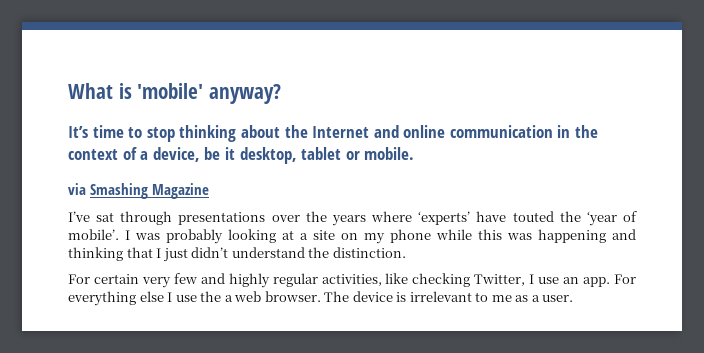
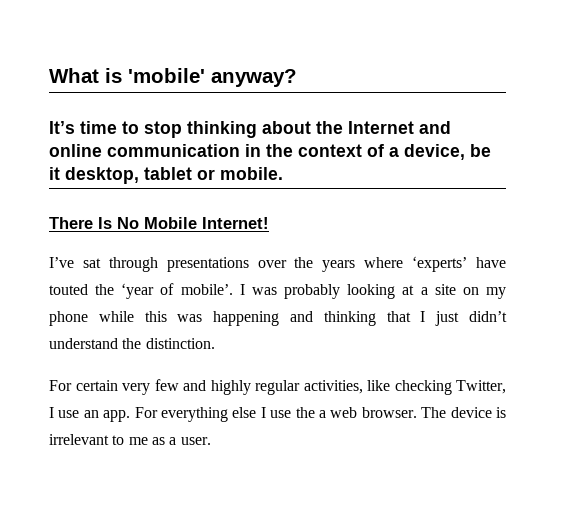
[68,183,210,199] via Smashing Magazine -> [49,217,269,229] There Is No Mobile Internet!

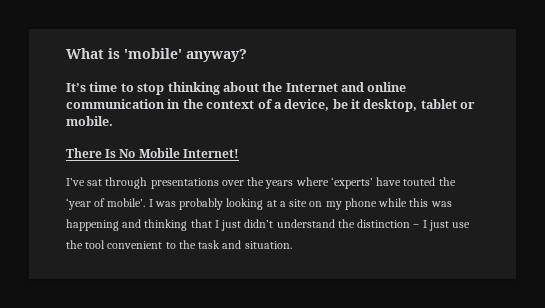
[145,338,215,349] [49,379,506,395] [49,407,506,422] [49,434,211,445] distinction. // For certain very few and highly regular activities, like checking Twitter, I use an app. For everything else I use the a web browser. The device is irrelevant to me as a user. -> [357,219,471,231] [66,240,292,249] distinction – I just use the tool convenient to the task and situation.

